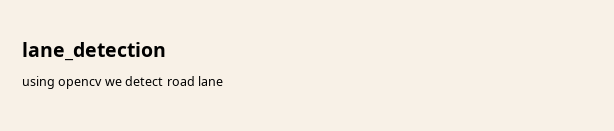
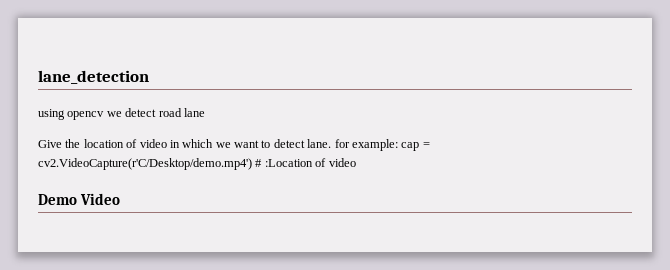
(223, 81) none -> [38,139,430,151] [38,158,356,170] [38,193,121,205] // Give the location of video in which we want to detect lane. for example: cap = cv2.VideoCapture(r'C/Desktop/demo.mp4') # :Location of video // Demo Video

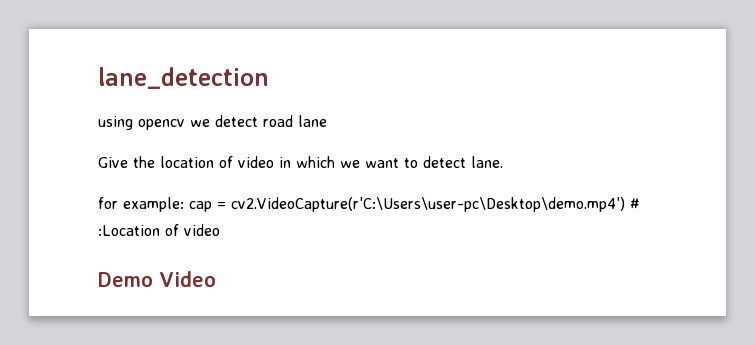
(332, 143) none -> (503, 162) //
[38,158,252,170] cv2.VideoCapture(r'C/Desktop/demo.mp4') -> [231,197,625,212] cv2.VideoCapture(r'C:\Users\user-pc\Desktop\demo.mp4')

